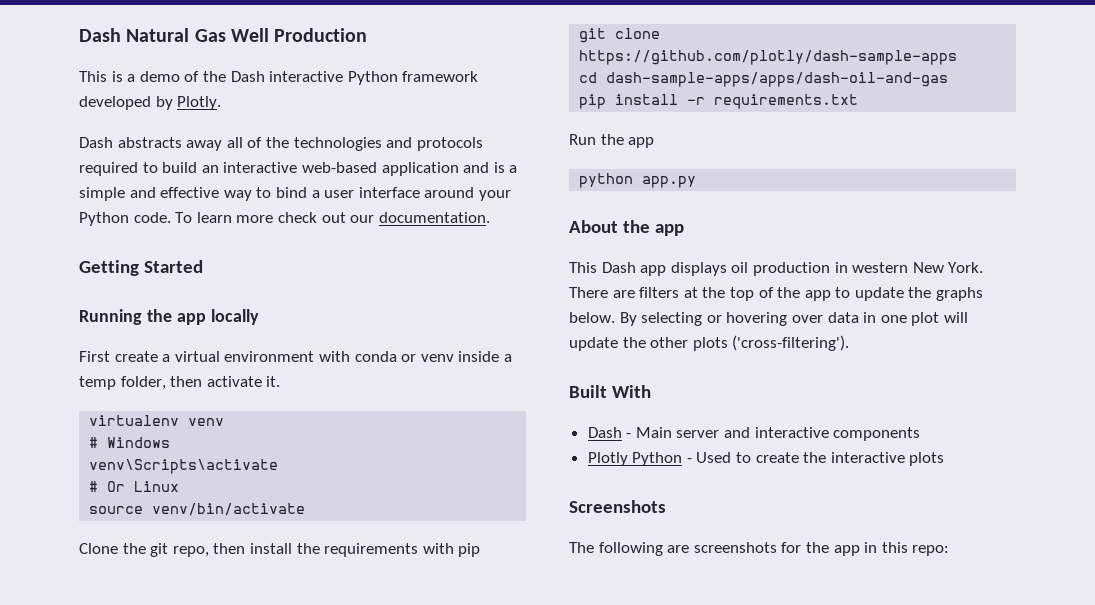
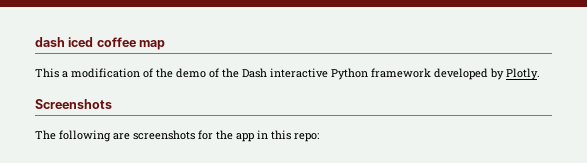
[79,28,368,42] [79,71,136,82] Dash Natural Gas Well Production // This is a -> [35,37,166,50] [35,68,173,78] dash iced coffee map // This a modification of the
[79,137,483,151] [79,162,518,176] [79,187,511,201] [79,212,490,226] [79,260,203,276] [79,309,259,325] [79,351,512,362] [79,376,281,390] [89,415,225,426] [89,437,171,448] [89,459,279,474] [89,481,180,492] [89,503,306,516] [79,543,481,557] [579,28,661,43] [579,50,958,65] [579,72,949,87] [579,94,859,109] [569,134,655,148] [579,173,697,188] [569,220,684,236] [569,262,984,276] [569,287,984,301] [569,312,968,326] [569,335,850,351] [569,385,651,398] [587,427,921,441] [587,452,945,466] // Dash abstracts away all of the technologies and protocols required to build an interactive web-based application and is a simple and effective way to bind a user interface around your Python code. To learn more check out our documentation. // Getting Started // Running the app locally // First create a virtual environment with conda or venv inside a temp folder, then activate it. // virtualenv venv // # Windows // venv\Scripts\activate // # Or Linux // source venv/bin/activate // Clone the git repo, then install the requirements with pip // git clone https://github.com/plotly/dash-sample-apps // cd dash-sample-apps/apps/dash-oil-and-gas // pip install -r requirements.txt // Run the app // python app.py // About the app // This Dash app displays oil production in western New York. There are filters at the top of the app to update the graphs below. By selecting or hovering over data in one plot will update the other plots ('cross-filtering'). // Built With // Dash - Main server and interactive components // Plotly Python - Used to create the interactive plots -> (540, 74) none

